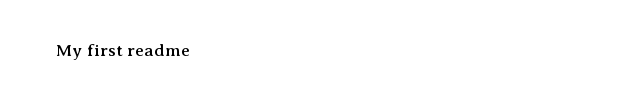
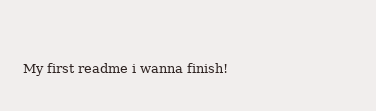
(191, 50) none -> [132,63,228,73] i wanna finish!

